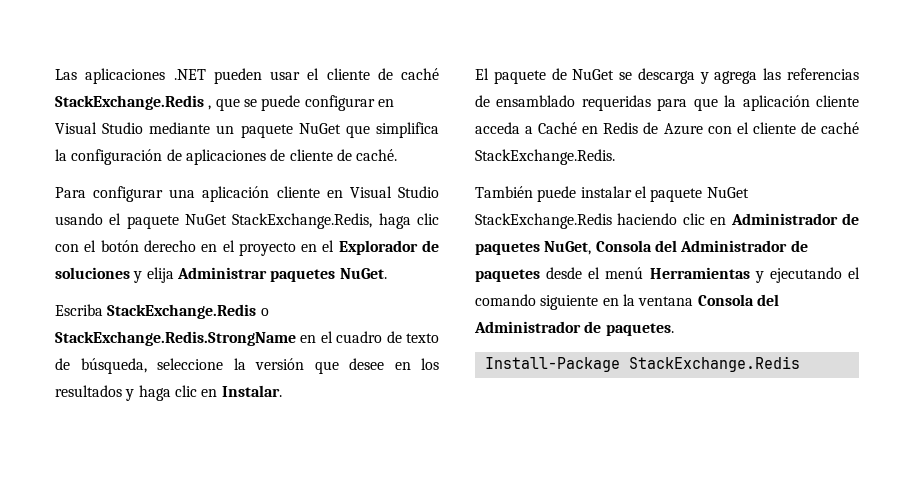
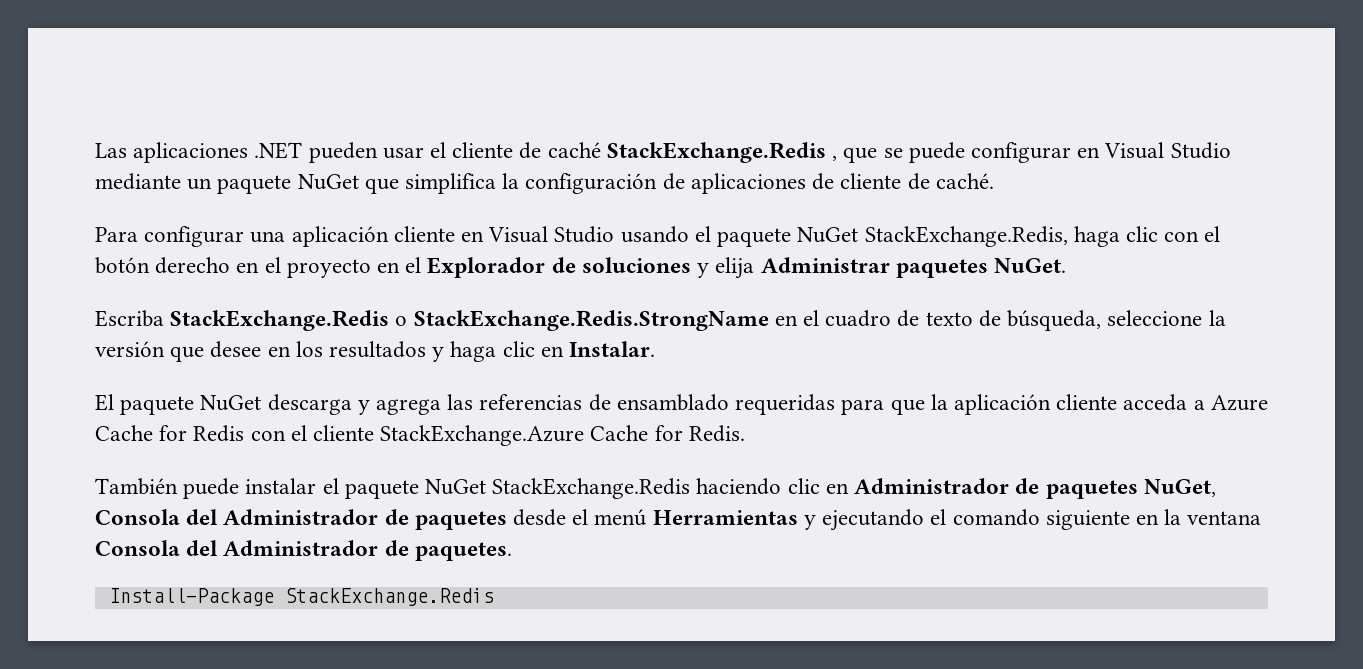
[551,68,633,80] de NuGet se -> [200,395,262,411] NuGet
[538,122,859,135] [475,149,615,165] Caché en Redis de Azure con el cliente de caché StackExchange.Redis. -> [1210,395,1268,411] [95,425,745,446] Azure Cache for Redis con el cliente StackExchange.Azure Cache for Redis.

